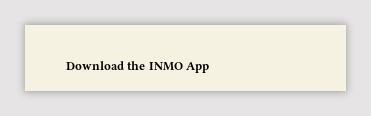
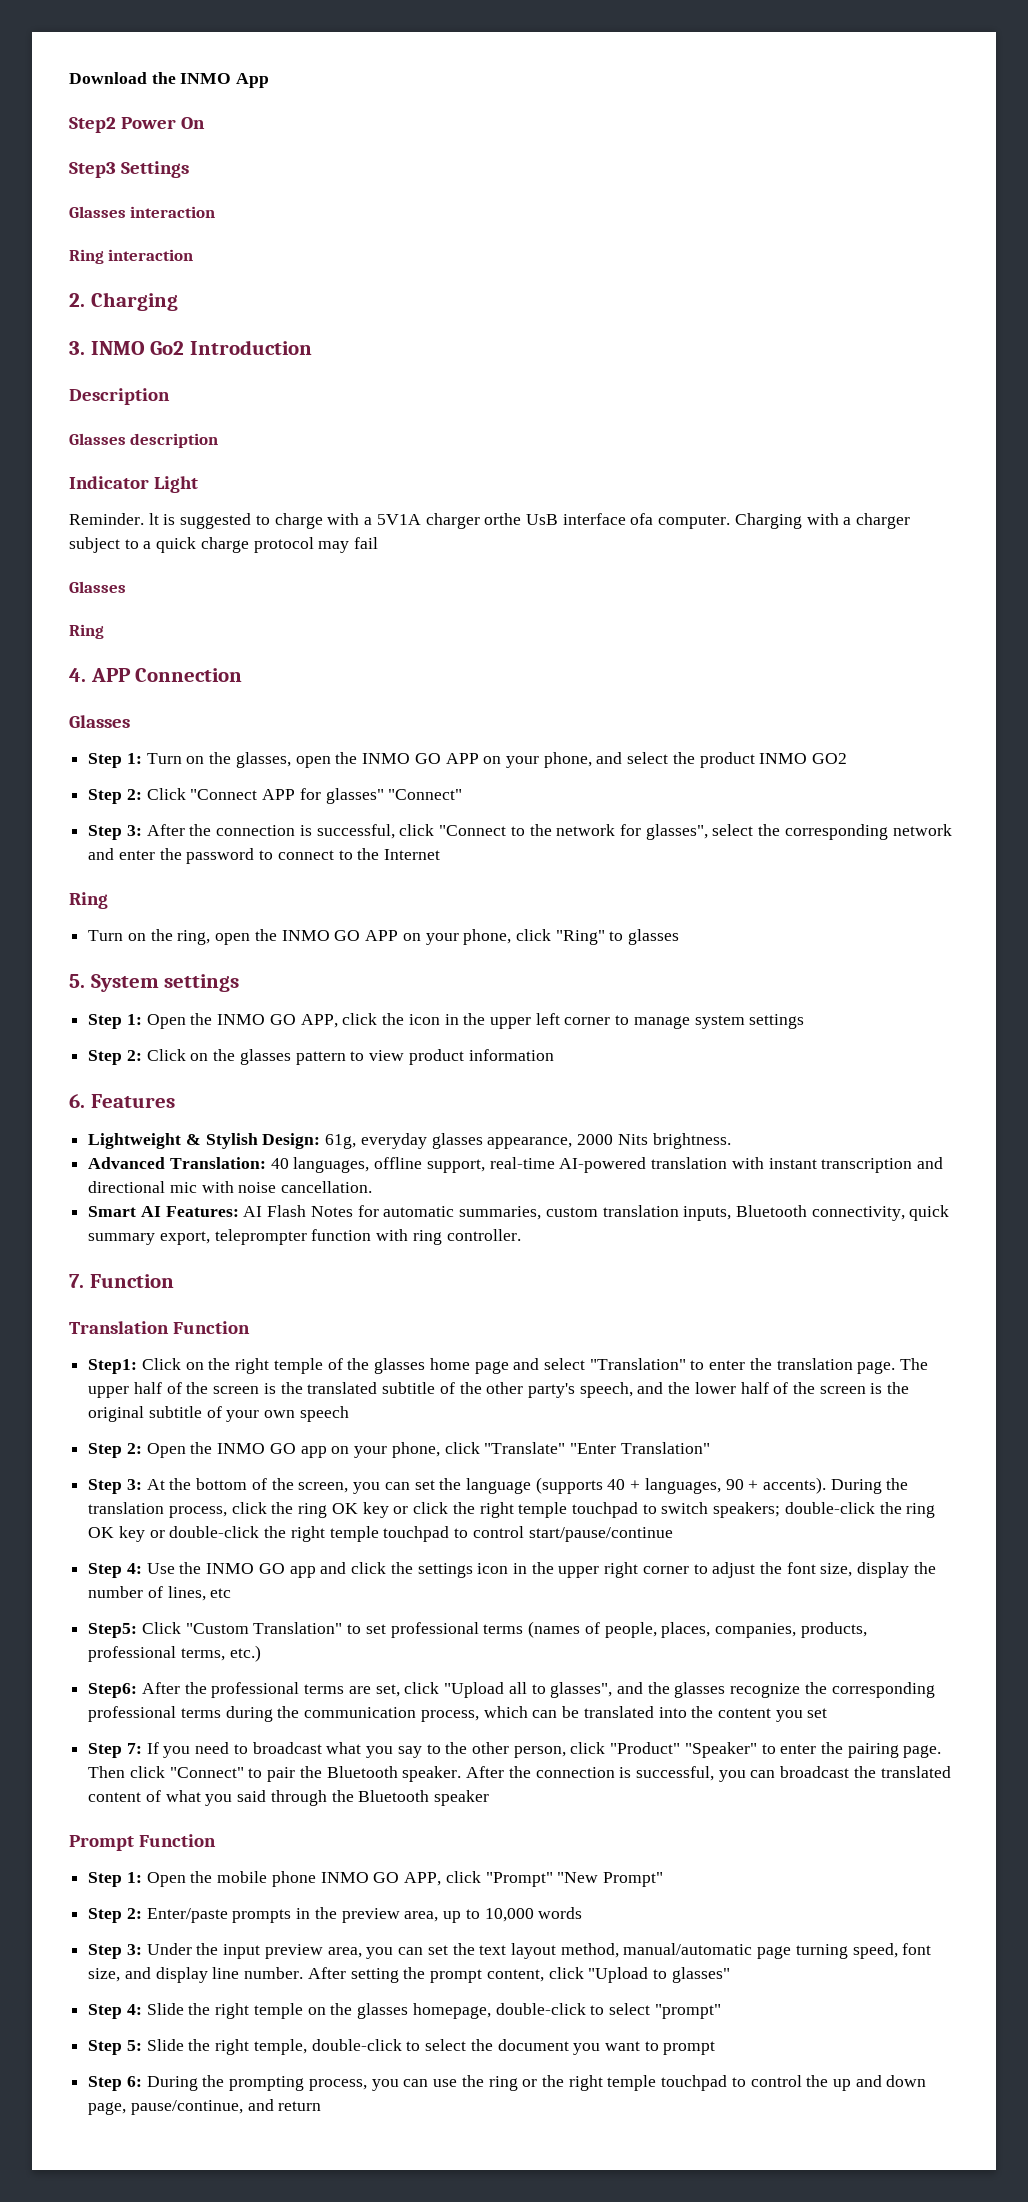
(210, 67) none -> [69,117,205,133] [69,161,189,178] [69,206,216,218] [69,249,194,264] [69,292,178,311] [69,340,313,355] [69,388,170,405] [69,433,219,448] [69,476,198,493] [69,513,911,529] [69,537,379,553] [69,581,126,593] [69,624,104,639] [69,668,243,682] [69,715,130,728] [88,752,848,768] [88,788,463,804] [88,824,952,840] [88,848,441,864] [69,892,108,909] [88,929,680,945] [69,974,240,992] [88,1013,805,1029] [88,1049,554,1065] [69,1094,175,1108] [88,1133,731,1149] [88,1157,943,1173] [88,1181,373,1193] [88,1205,950,1221] [88,1229,521,1245] [69,1274,174,1288] [69,1321,250,1334] [88,1358,929,1374] [88,1382,910,1398] [88,1406,349,1422] [88,1442,710,1458] [88,1477,909,1494] [88,1502,936,1518] [88,1526,673,1542] [88,1562,936,1578] [88,1586,232,1601] [88,1621,867,1638] [88,1645,261,1662] [88,1682,935,1698] [88,1706,828,1722] [88,1742,942,1758] [88,1766,951,1782] [88,1790,490,1806] [69,1834,216,1851] [88,1871,663,1887] [88,1907,583,1923] [88,1943,932,1959] [88,1967,730,1983] [88,2003,721,2019] [88,2039,716,2055] [88,2075,927,2091] [88,2099,322,2115] // Step2 Power On // Step3 Settings // Glasses interaction // Ring interaction // 2. Charging // 3. INMO Go2 Introduction // Description // Glasses description // Indicator Light // Reminder. lt is suggested to charge with a 5V1A charger orthe UsB interface ofa computer. Charging with a charger subject to a quick charge protocol may fail // Glasses // Ring // 4. APP Connection // Glasses // Step 1: Turn on the glasses, open the INMO GO APP on your phone, and select the product INMO GO2 // Step 2: Click "Connect APP for glasses" "Connect" // Step 3: After the connection is successful, click "Connect to the network for glasses", select the corresponding network and enter the password to connect to the Internet // Ring // Turn on the ring, open the INMO GO APP on your phone, click "Ring" to glasses // 5. System settings // Step 1: Open the INMO GO APP, click the icon in the upper left corner to manage system settings // Step 2: Click on the glasses pattern to view product information // 6. Features // Lightweight & Stylish Design: 61g, everyday glasses appearance, 2000 Nits brightness. // Advanced Translation: 40 languages, offline support, real-time AI-powered translation with instant transcription and directional mic with noise cancellation. // Smart AI Features: AI Flash Notes for automatic summaries, custom translation inputs, Bluetooth connectivity, quick summary export, teleprompter function with ring controller. // 7. Function // Translation Function // Step1: Click on the right temple of the glasses home page and select "Translation" to enter the translation page. The upper half of the screen is the translated subtitle of the other party's speech, and the lower half of the screen is the original subtitle of your own speech // Step 2: Open the INMO GO app on your phone, click "Translate" "Enter Translation" // Step 3: At the bottom of the screen, you can set the language (supports 40 + languages, 90 + accents). During the translation process, click the ring OK key or click the right temple touchpad to switch speakers; double-click the ring OK key or double-click the right temple touchpad to control start/pause/continue // Step 4: Use the INMO GO app and click the settings icon in the upper right corner to adjust the font size, display the number of lines, etc // Step5: Click "Custom Translation" to set professional terms (names of people, places, companies, products, professional terms, etc.) // Step6: After the professional terms are set, click "Upload all to glasses", and the glasses recognize the corresponding professional terms during the communication process, which can be translated into the content you set // Step 7: If you need to broadcast what you say to the other person, click "Product" "Speaker" to enter the pairing page. Then click "Connect" to pair the Bluetooth speaker. After the connection is successful, you can broadcast the translated content of what you said through the Bluetooth speaker // Prompt Function // Step 1: Open the mobile phone INMO GO APP, click "Prompt" "New Prompt" // Step 2: Enter/paste prompts in the preview area, up to 10,000 words // Step 3: Under the input preview area, you can set the text layout method, manual/automatic page turning speed, font size, and display line number. After setting the prompt content, click "Upload to glasses" // Step 4: Slide the right temple on the glasses homepage, double-click to select "prompt" // Step 5: Slide the right temple, double-click to select the document you want to prompt // Step 6: During the prompting process, you can use the ring or the right temple touchpad to control the up and down page, pause/continue, and return

